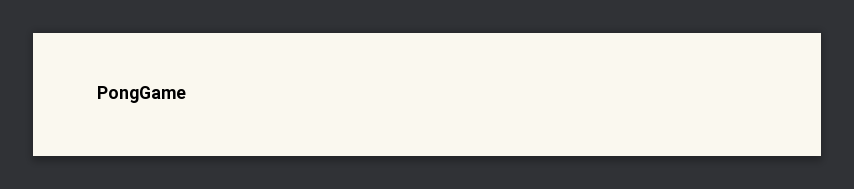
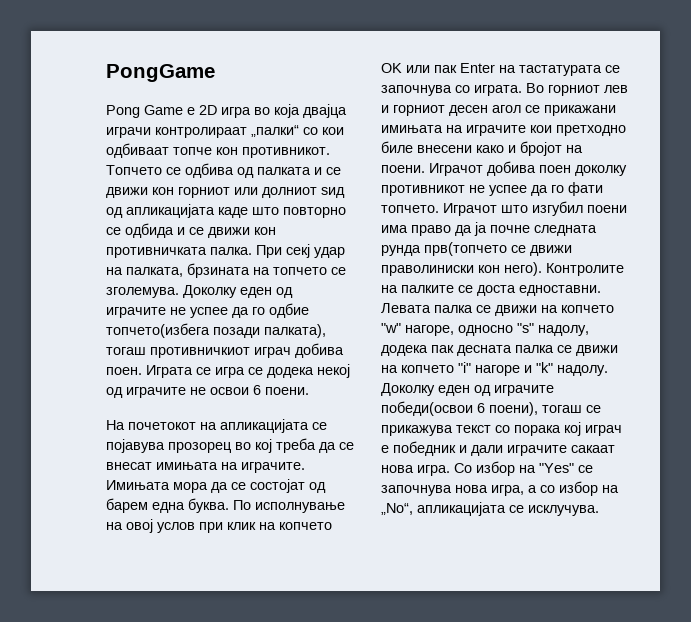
(186, 94) none -> [106,104,347,118] [106,125,344,138] [106,143,330,158] [106,163,341,178] [106,187,345,198] [106,204,346,218] [106,223,276,238] [106,244,345,258] [106,263,346,278] [106,285,293,298] [106,303,309,318] [106,323,326,338] [106,343,344,358] [106,364,350,378] [106,385,309,398] [106,419,327,433] [106,438,354,453] [106,462,305,473] [106,479,326,493] [106,498,345,513] [106,519,332,533] [381,63,620,76] [381,83,628,96] [381,105,616,116] [381,125,626,136] [381,141,583,156] [381,161,627,176] [381,182,603,196] [381,201,627,216] [381,222,597,236] [381,242,572,256] [381,262,624,276] [381,285,601,296] [381,303,614,316] [381,323,589,336] [381,345,618,356] [381,362,608,376] [381,383,554,396] [381,401,601,416] [381,422,622,436] [381,441,615,456] [381,461,593,476] [381,481,619,496] [381,502,599,516] // Pong Game е 2D игра во која двајца играчи контролираат „палки“ со кои одбиваат топче кон противникот. Топчето се одбива од палката и се движи кон горниот или долниот ѕид од апликацијата каде што повторно се одбида и се движи кон противничката палка. При секј удар на палката, брзината на топчето се зголемува. Доколку еден од играчите не успее да го одбие топчето(избега позади палката), тогаш противничкиот играч добива поен. Играта се игра се додека некој од играчите не освои 6 поени. // На почетокот на апликацијата се појавува прозорец во кој треба да се внесат имињата на играчите. Имињата мора да се состојат од барем една буква. По исполнување на овој услов при клик на копчето OK или пак Еnter на тастатурата се започнува со играта. Во горниот лев и горниот десен агол се прикажани имињата на играчите кои претходно биле внесени како и бројот на поени. Играчот добива поен доколку противникот не успее да го фати топчето. Играчот што изгубил поени има право да ја почне следната рунда прв(топчето се движи праволиниски кон него). Контролите на палките се доста едноставни. Левата палка се движи на копчето "w" нагоре, односно "s" надолу, додека пак десната палка се движи на копчето "i" нагоре и "k" надолу. Доколку еден од играчите победи(освои 6 поени), тогаш се прикажува текст со порака кој играч е победник и дали играчите сакаат нова игра. Со избор на "Yes" се започнува нова игра, а со избор на „No“, апликацијата се исклучува.

